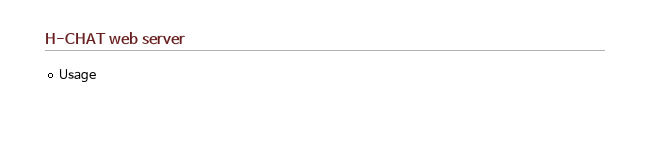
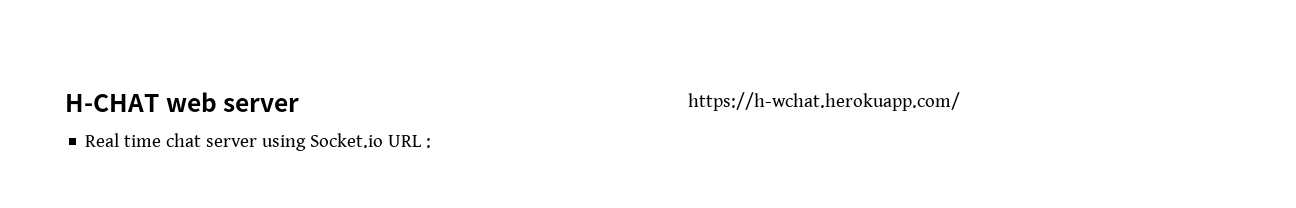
[58,69,96,83] Usage -> [85,133,432,151] [688,92,961,111] Real time chat server using Socket.io URL : https://h-wchat.herokuapp.com/

